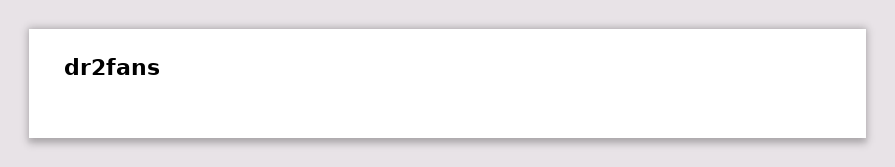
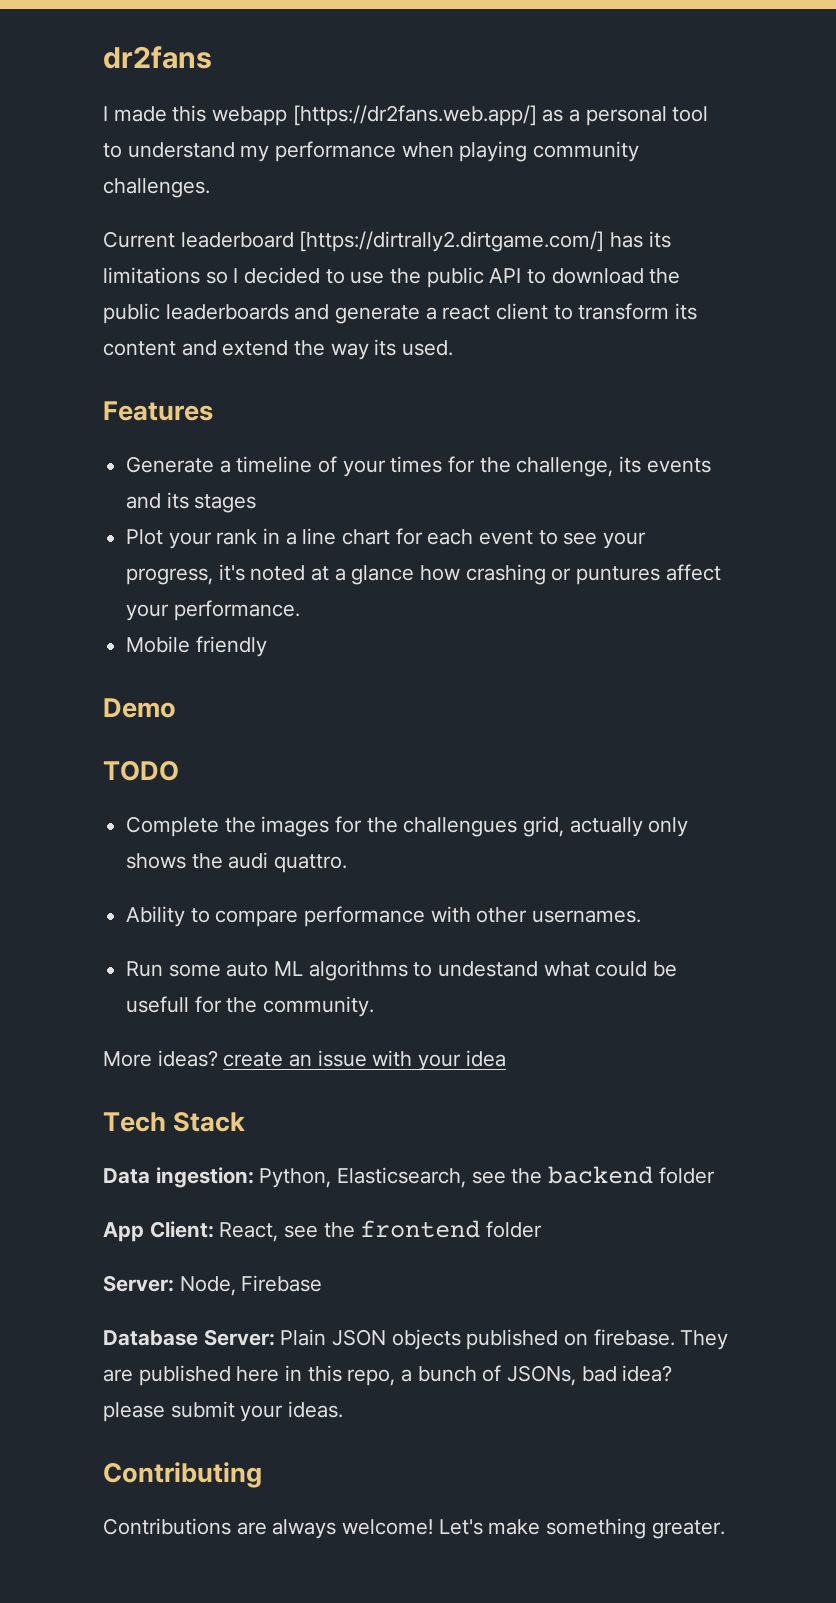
(160, 66) none -> [103,105,709,126] [103,141,640,162] [103,178,210,198] [103,231,671,252] [103,267,681,288] [103,303,698,324] [103,339,454,360] [103,401,213,421] [126,456,711,477] [126,492,257,513] [126,528,647,549] [126,564,721,585] [126,600,300,621] [126,636,267,657] [103,698,176,718] [103,761,179,781] [126,816,689,837] [126,852,348,873] [126,906,642,927] [126,960,678,981] [126,996,375,1017] [103,1050,506,1071] [103,1112,246,1132] [103,1166,715,1188] [103,1220,543,1242] [103,1275,323,1296] [103,1329,729,1350] [103,1365,673,1386] [103,1401,344,1422] [103,1462,262,1488] [103,1518,725,1539] // I made this webapp [https://dr2fans.web.app/] as a personal tool to understand my performance when playing community challenges. // Current leaderboard [https://dirtrally2.dirtgame.com/] has its limitations so I decided to use the public API to download the public leaderboards and generate a react client to transform its content and extend the way its used. // Features // Generate a timeline of your times for the challenge, its events and its stages // Plot your rank in a line chart for each event to see your progress, it's noted at a glance how crashing or puntures affect your performance. // Mobile friendly // Demo // TODO // Complete the images for the challengues grid, actually only shows the audi quattro. // Ability to compare performance with other usernames. // Run some auto ML algorithms to undestand what could be usefull for the community. // More ideas? create an issue with your idea // Tech Stack // Data ingestion: Python, Elasticsearch, see the backend folder // App Client: React, see the frontend folder // Server: Node, Firebase // Database Server: Plain JSON objects published on firebase. They are published here in this repo, a bunch of JSONs, bad idea? please submit your ideas. // Contributing // Contributions are always welcome! Let's make something greater.

